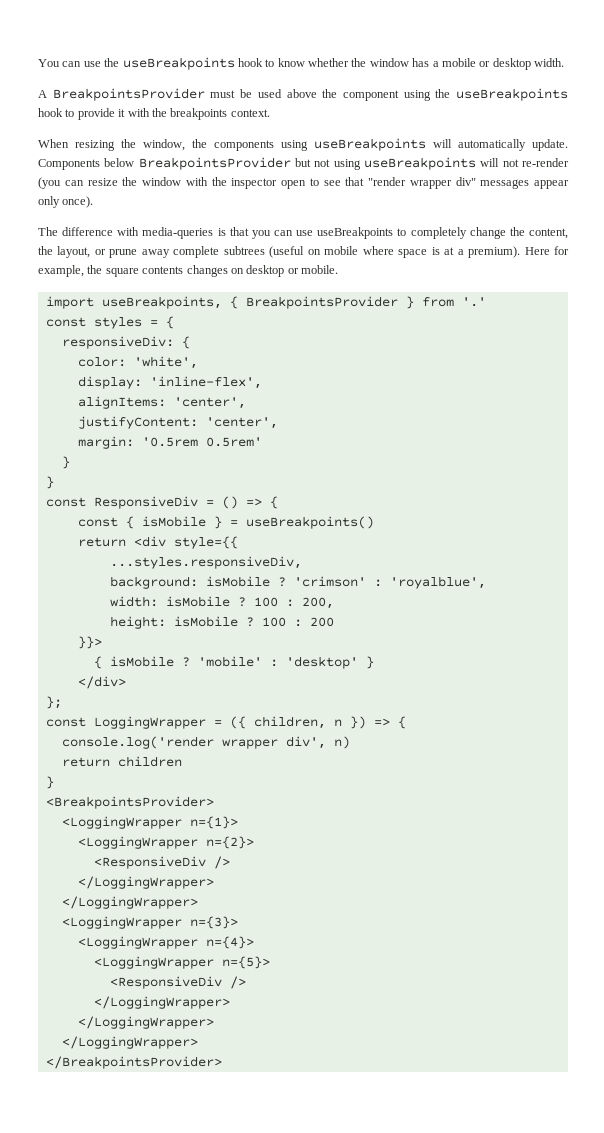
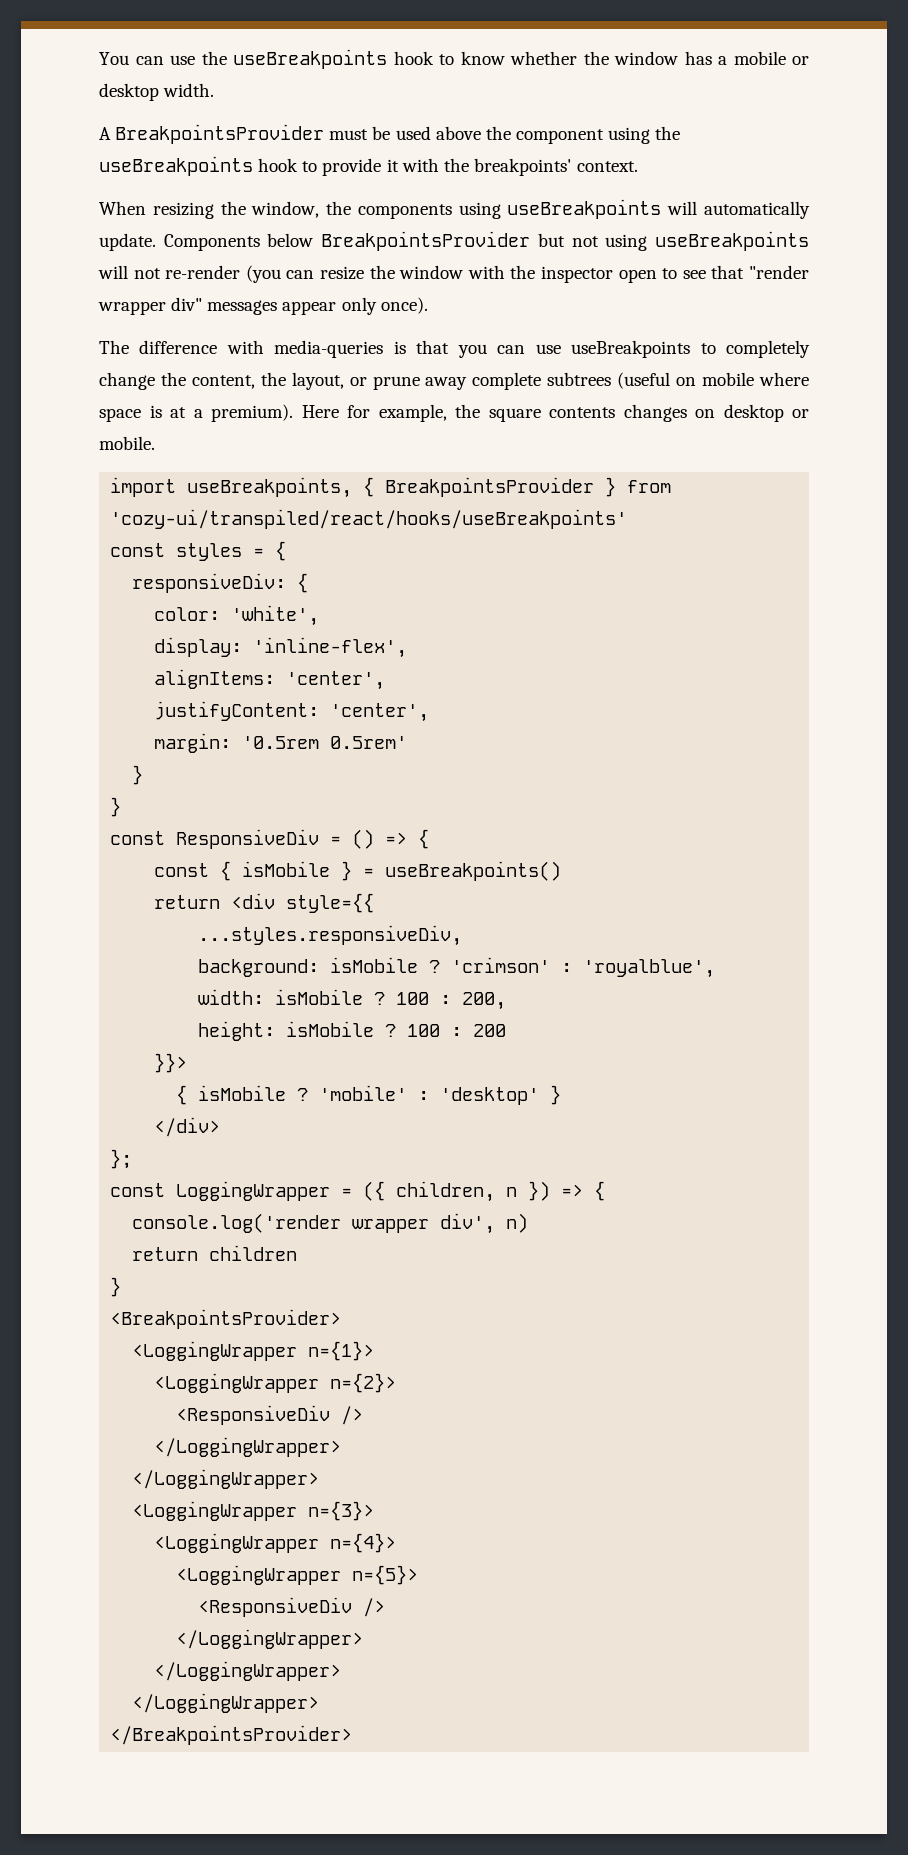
[170,108,228,120] breakpoints -> [473,158,572,176] breakpoints'
[461,297,486,307] '.' -> [110,509,628,529] 'cozy-ui/transpiled/react/hooks/useBreakpoints'

